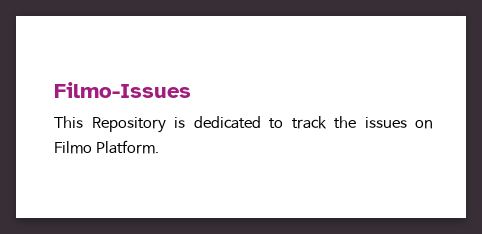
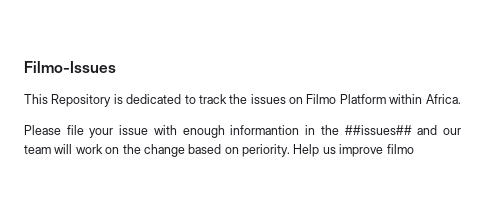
[95,140,159,154] Platform. -> [339,94,461,104] [24,125,462,138] [24,144,414,157] Platform within Africa. // Please file your issue with enough informantion in the ##issues## and our team will work on the change based on periority. Help us improve filmo

